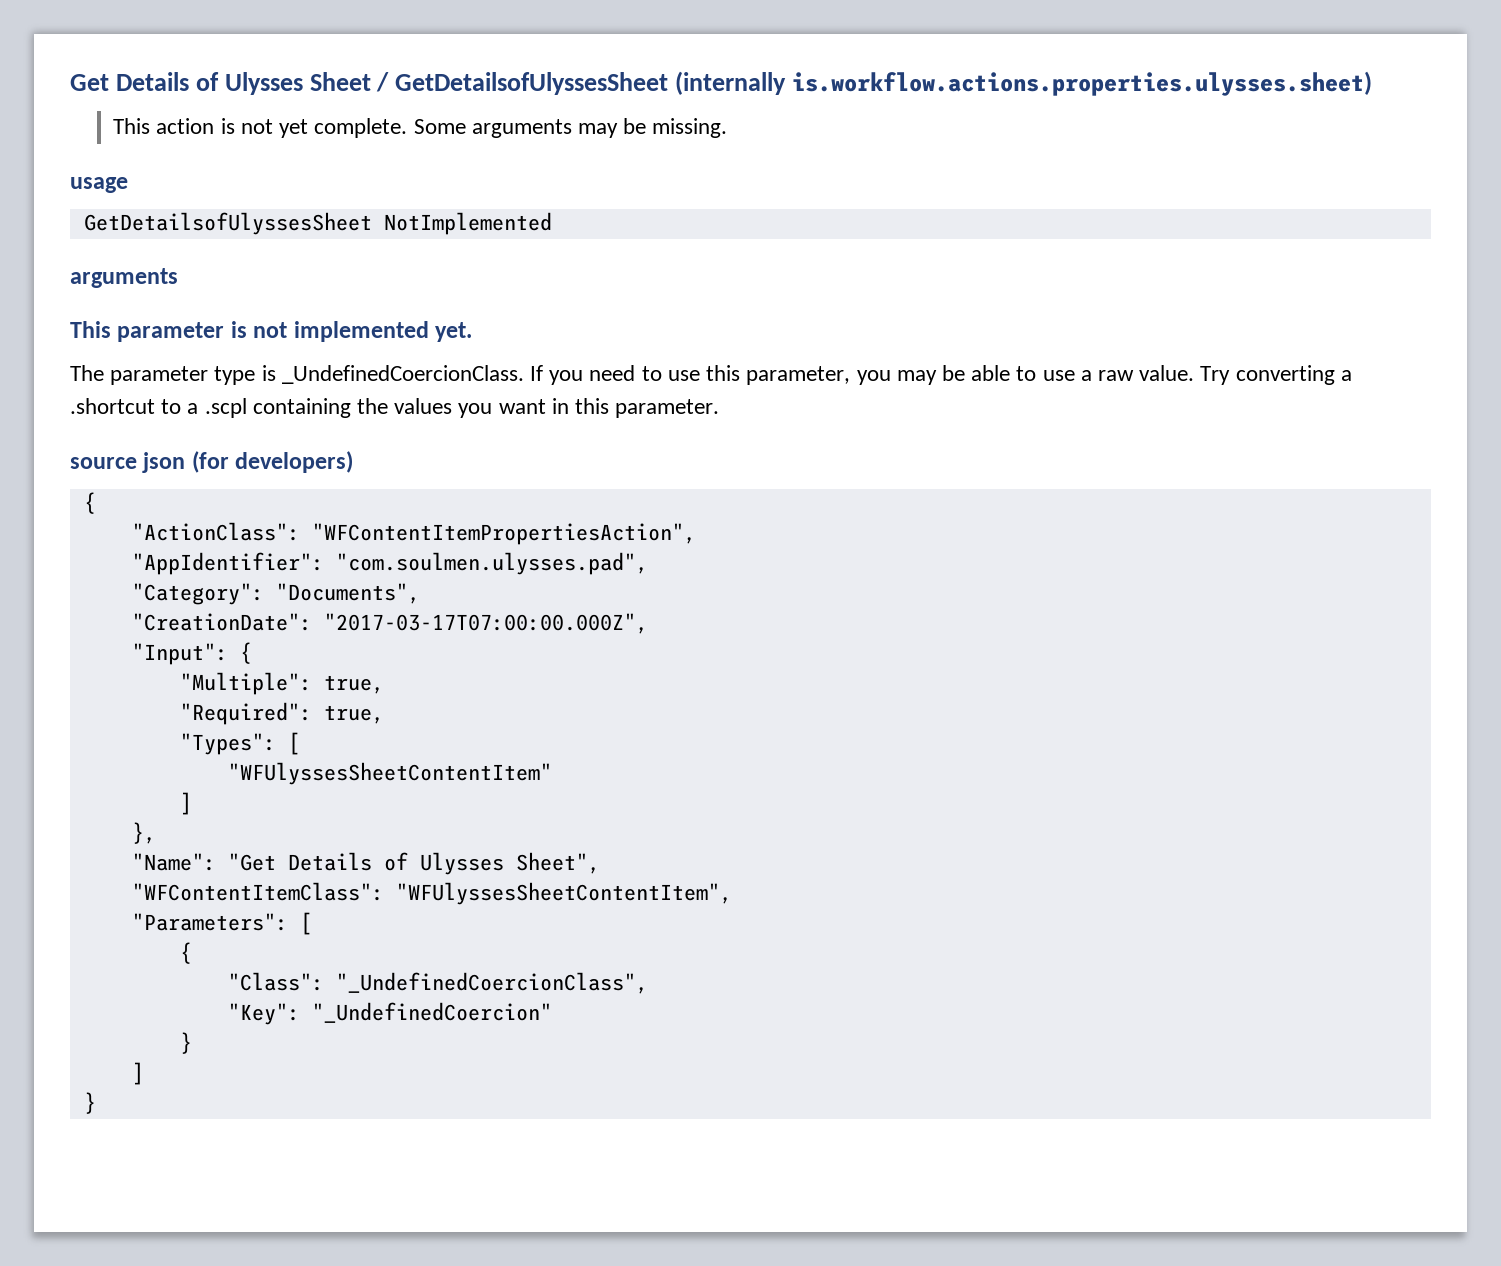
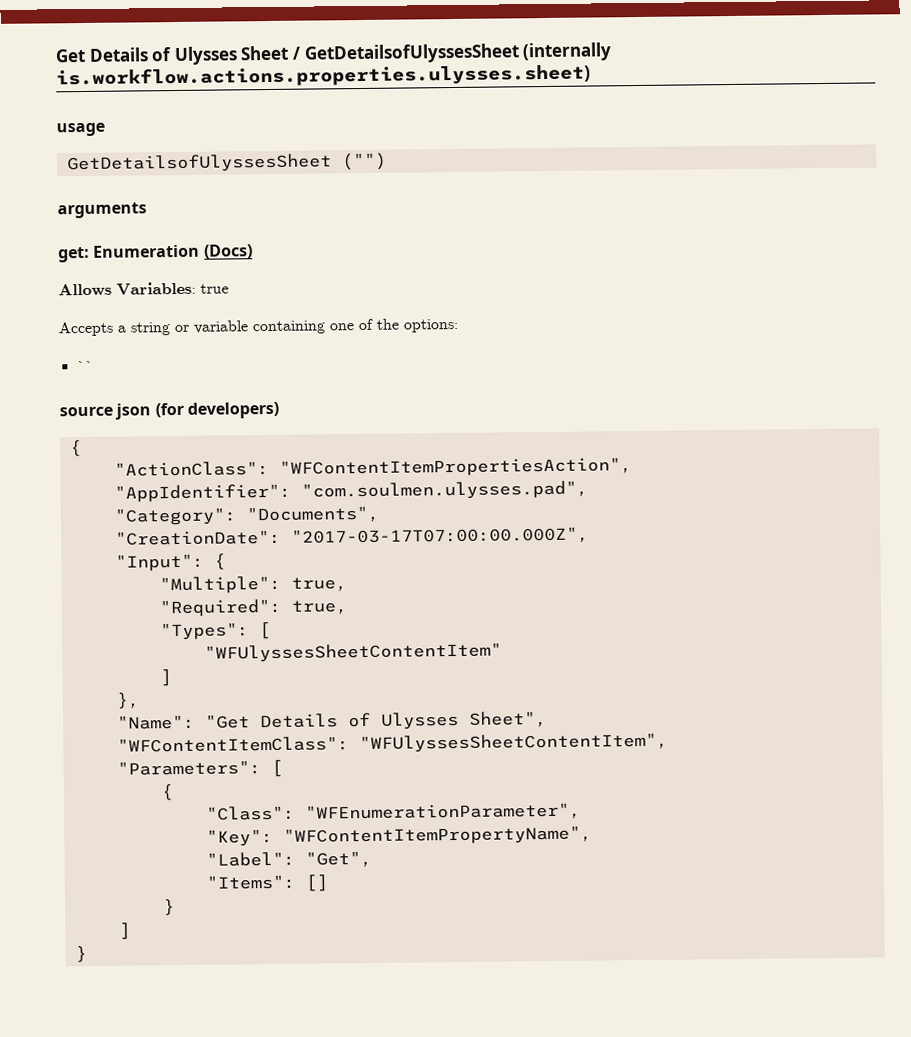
[113,118,728,138] // This action is not yet complete. Some arguments may be missing. -> (591, 76) none
[383,212,552,235] NotImplemented -> [341,152,387,171] ("")
[70,321,473,342] [70,365,1352,385] [70,398,720,418] This parameter is not implemented yet. // The parameter type is _UndefinedCoercionClass. If you need to use this parameter, you may be able to use a raw value. Try converting a .shortcut to a .scpl containing the values you want in this parameter. -> [58,244,253,263] [58,281,229,297] [58,318,458,337] [76,360,94,372] get: Enumeration (Docs) // Allows Variables: true // Accepts a string or variable containing one of the options: // ``
[335,972,648,994] "_UndefinedCoercionClass", -> [304,802,581,822] "WFEnumerationParameter",
[311,1002,552,1023] "_UndefinedCoercion" -> [282,825,592,846] [205,850,372,868] [205,874,329,892] "WFContentItemPropertyName", // "Label": "Get", // "Items": []

